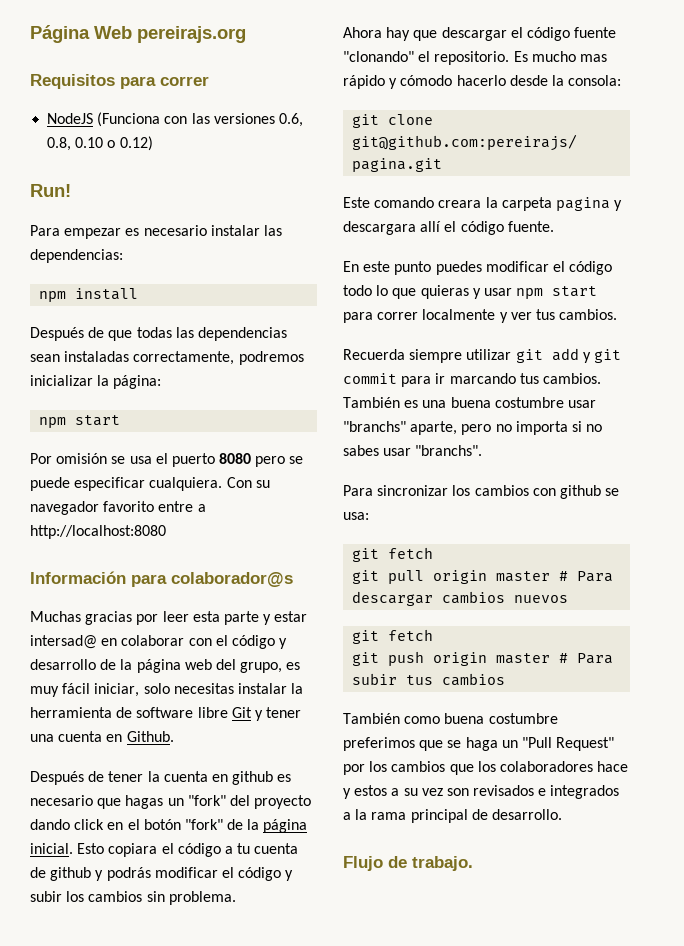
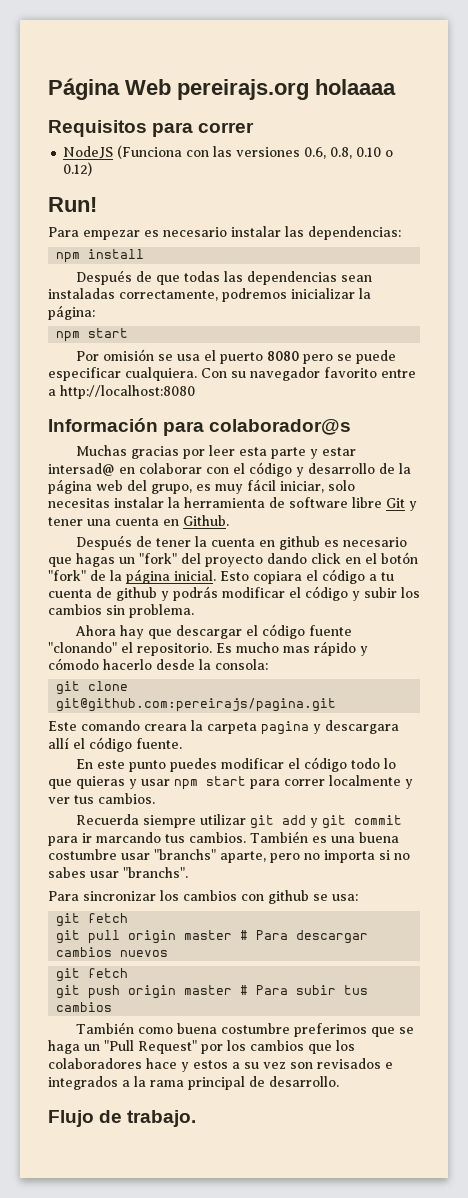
(246, 34) none -> [315,79,396,95] holaaaa

